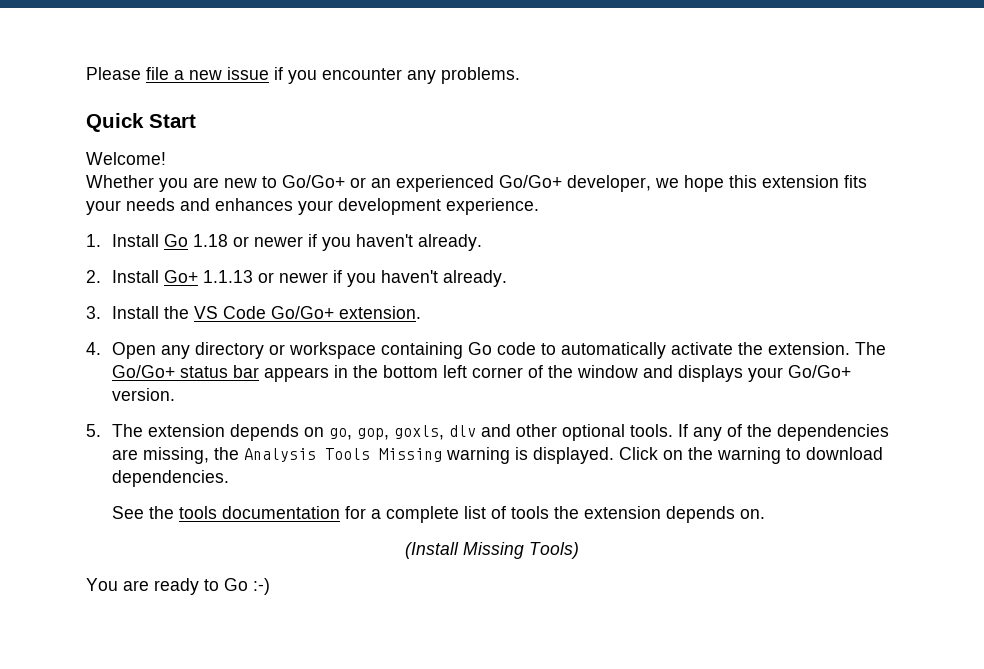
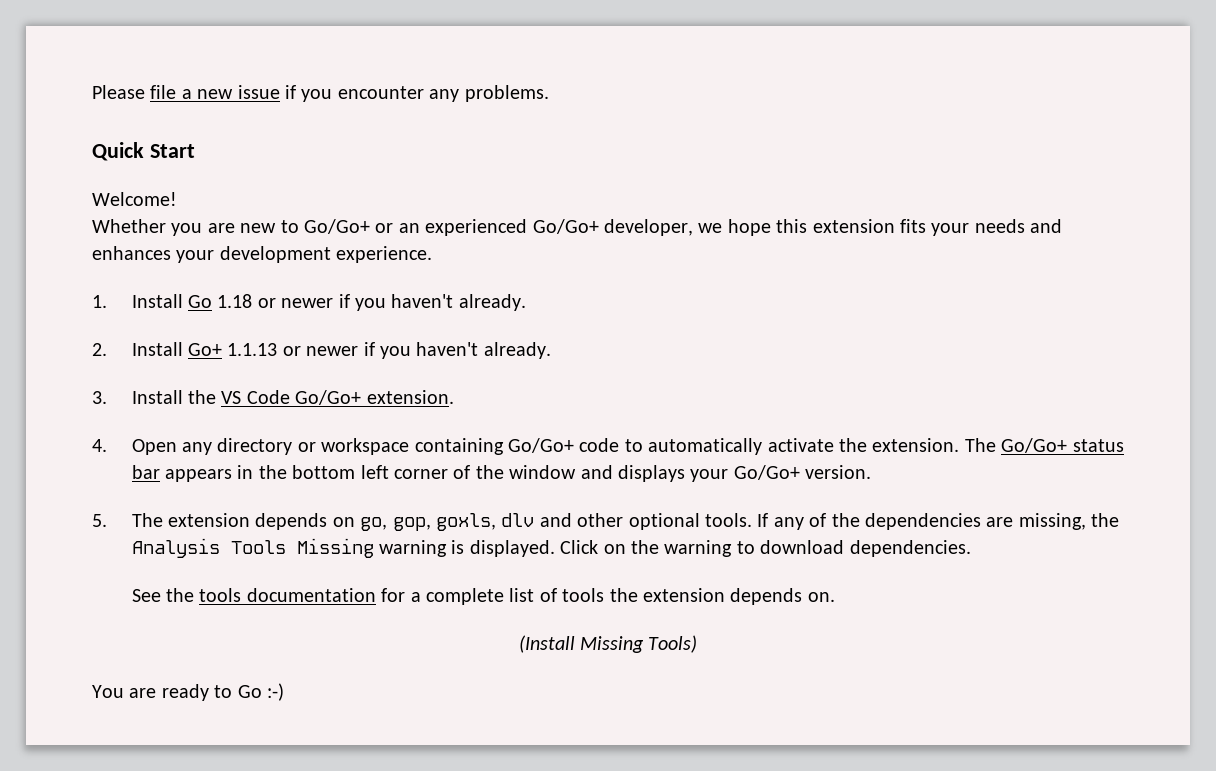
[467,342,492,355] Go -> [507,438,574,453] Go/Go+

